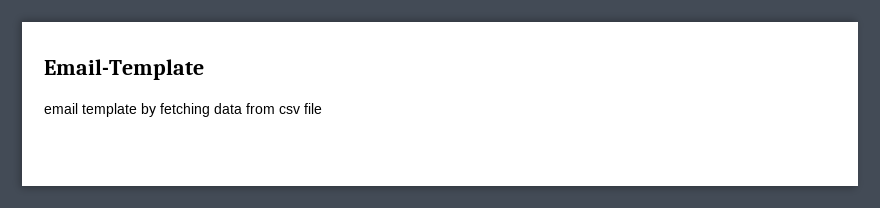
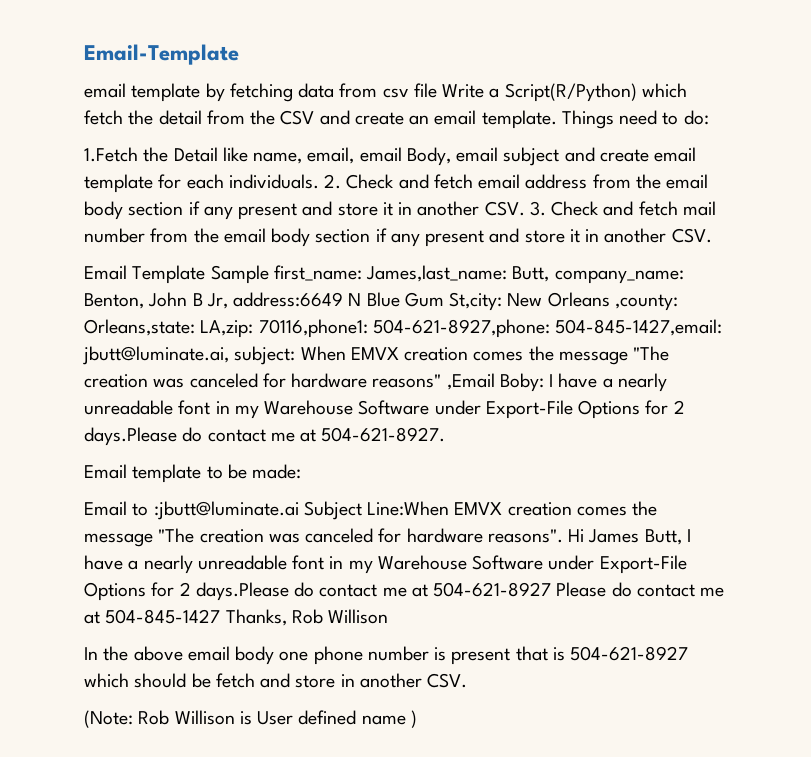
(322, 108) none -> [442,83,687,102] [84,110,709,129] [84,147,697,166] [84,174,709,193] [84,201,716,220] [84,228,712,247] [84,265,684,284] [84,292,678,311] [84,319,723,338] [82,346,670,365] [84,373,667,392] [84,400,685,419] [84,427,446,446] [84,464,302,483] [84,501,658,520] [84,528,691,547] [84,555,687,574] [84,582,725,601] [84,609,389,626] [84,646,689,665] [84,673,468,688] [84,710,417,728] Write a Script(R/Python) which fetch the detail from the CSV and create an email template. Things need to do: // 1.Fetch the Detail like name, email, email Body, email subject and create email template for each individuals. 2. Check and fetch email address from the email body section if any present and store it in another CSV. 3. Check and fetch mail number from the email body section if any present and store it in another CSV. // Email Template Sample first_name: James,last_name: Butt, company_name: Benton, John B Jr, address:6649 N Blue Gum St,city: New Orleans ,county: Orleans,state: LA,zip: 70116,phone1: 504-621-8927,phone: 504-845-1427,email: jbutt@luminate.ai, subject: When EMVX creation comes the message "The creation was canceled for hardware reasons" ,Email Boby: I have a nearly unreadable font in my Warehouse Software under Export-File Options for 2 days.Please do contact me at 504-621-8927. // Email template to be made: // Email to :jbutt@luminate.ai Subject Line:When EMVX creation comes the message "The creation was canceled for hardware reasons". Hi James Butt, I have a nearly unreadable font in my Warehouse Software under Export-File Options for 2 days.Please do contact me at 504-621-8927 Please do contact me at 504-845-1427 Thanks, Rob Willison // In the above email body one phone number is present that is 504-621-8927 which should be fetch and store in another CSV. // (Note: Rob Willison is User defined name )

